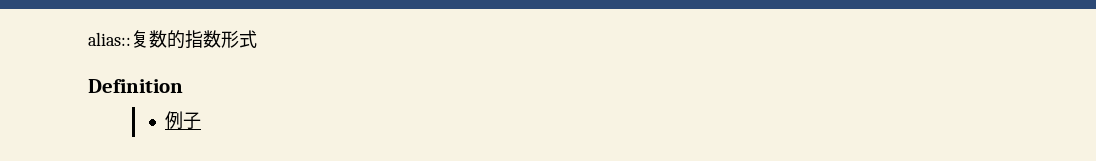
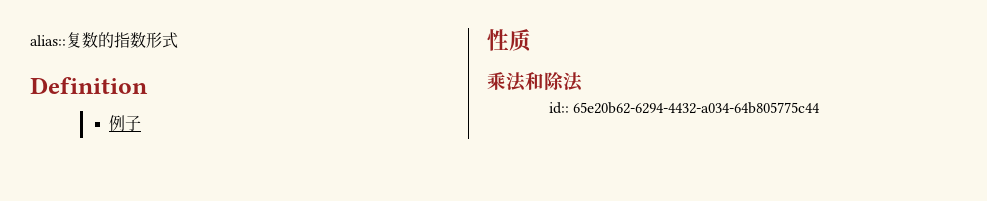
(201, 121) none -> [487,29,531,51] [487,72,583,92] [548,102,820,114] // 性质 // 乘法和除法 // id:: 65e20b62-6294-4432-a034-64b805775c44

